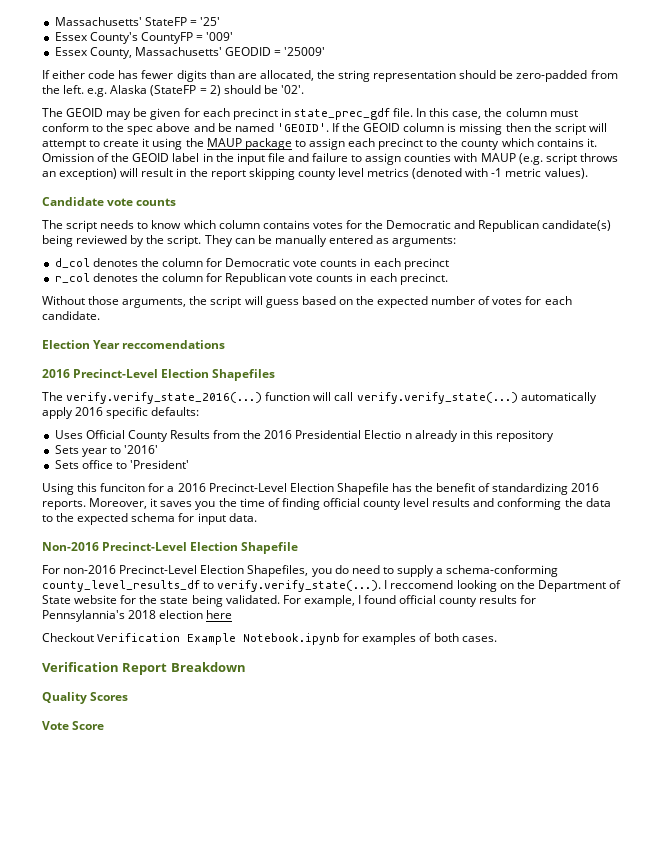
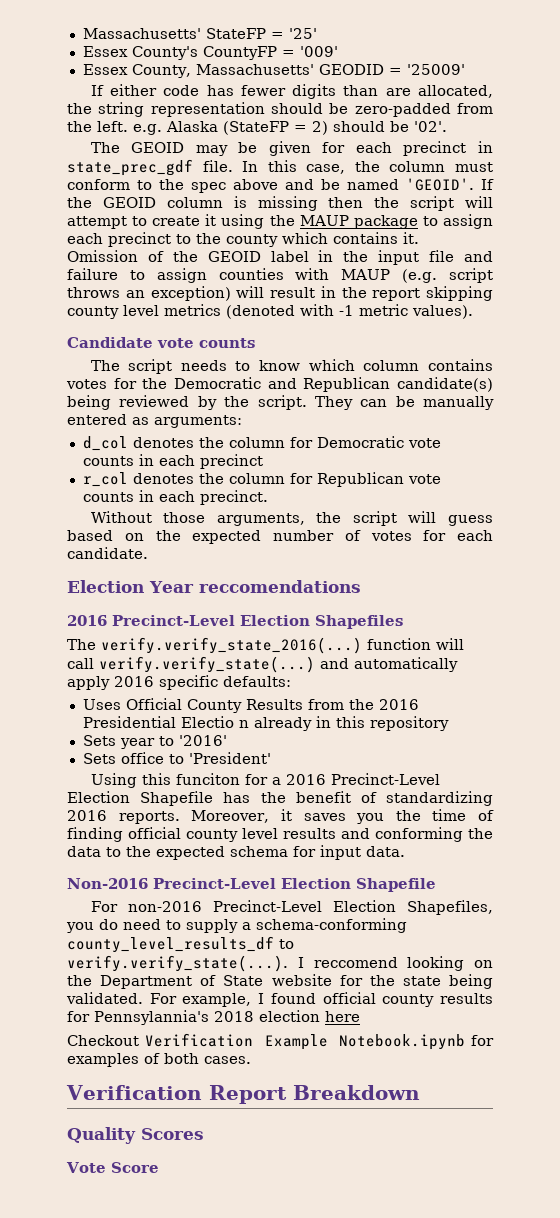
(518, 398) none -> [320,658,349,669] and

